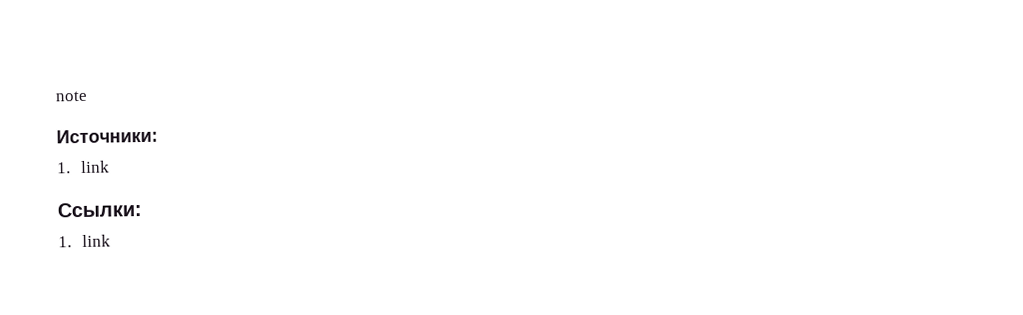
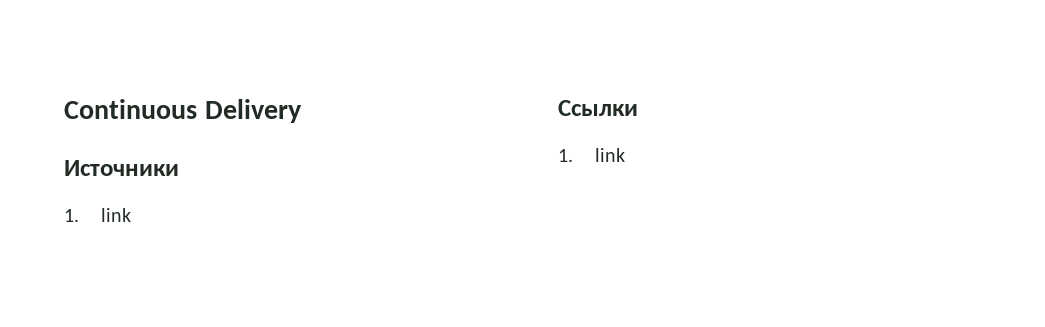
[55,90,88,102] [56,128,158,144] note // Источники: -> [64,99,302,123] [64,160,179,176] Continuous Delivery // Источники
[57,202,142,218] Ссылки: -> [558,100,638,116] Ссылки

